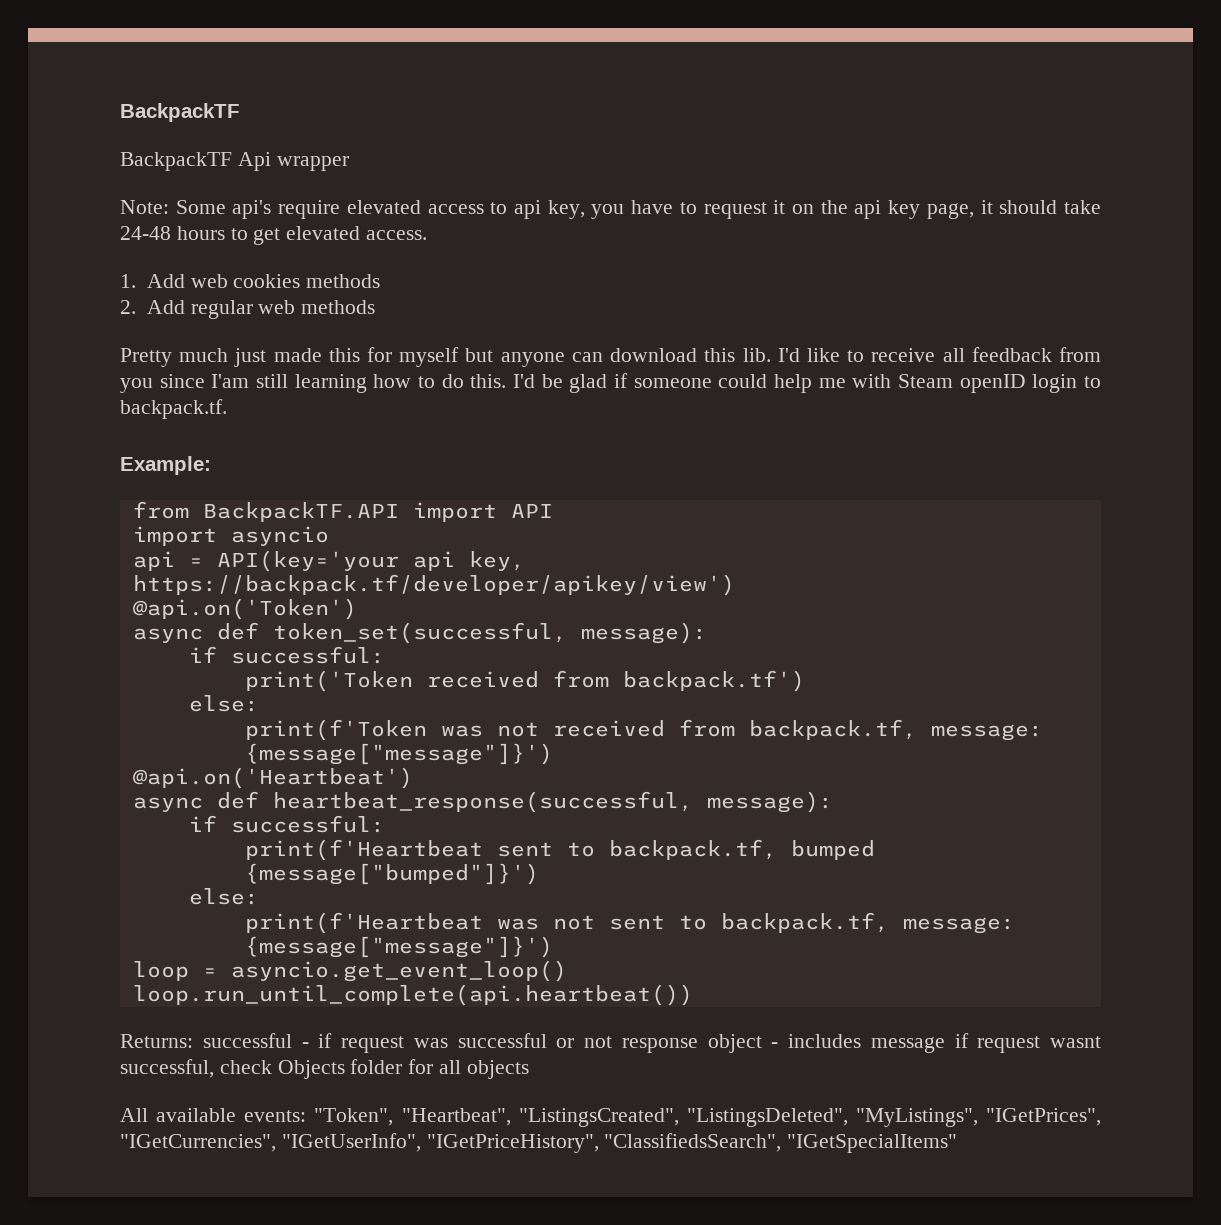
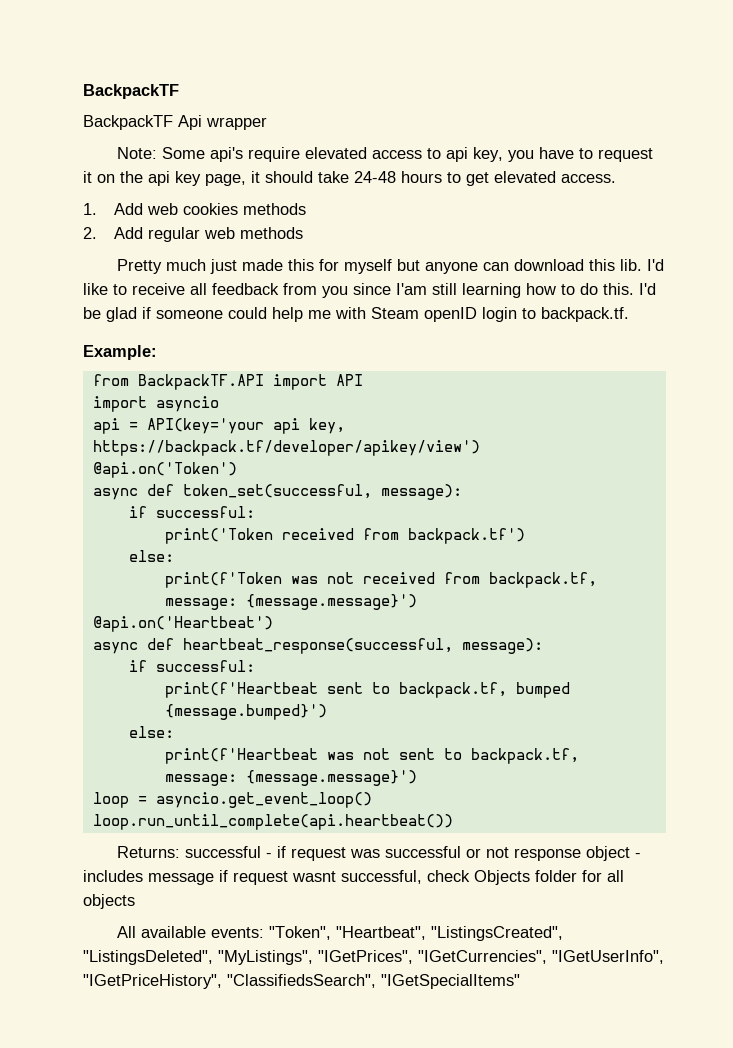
[244,743,553,765] {message["message"]}') -> [245,594,417,610] {message.message}')
[244,863,539,885] {message["bumped"]}') -> [164,704,327,720] {message.bumped}')
[244,936,553,958] {message["message"]}') -> [245,770,417,786] {message.message}')

